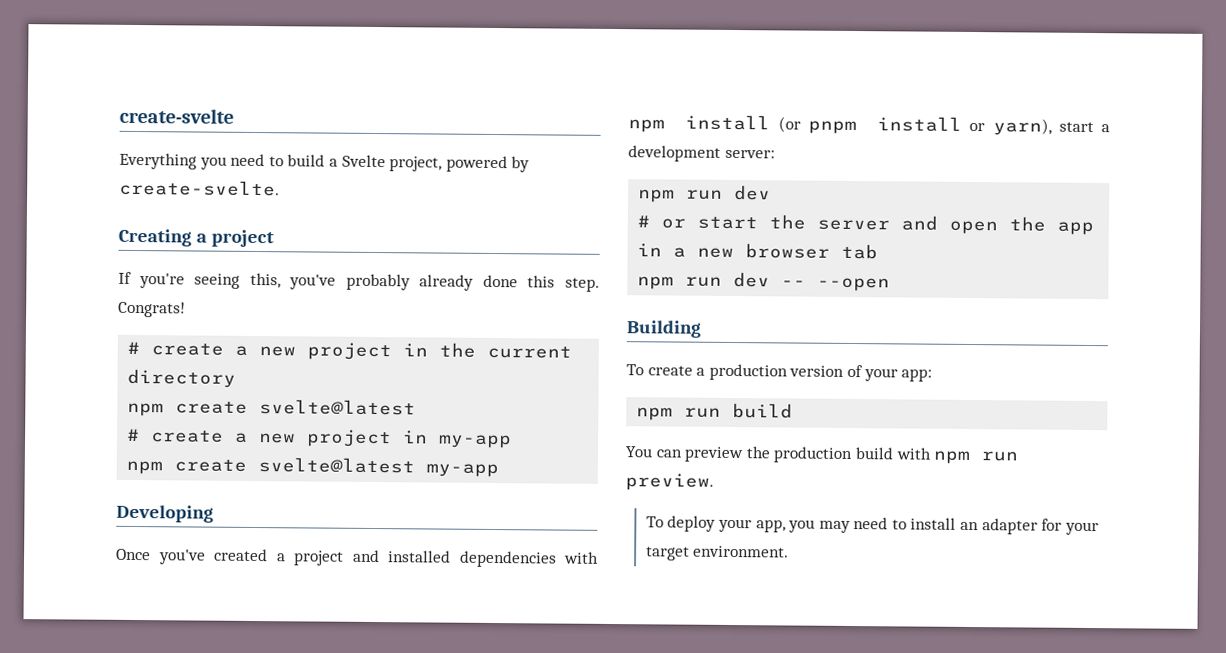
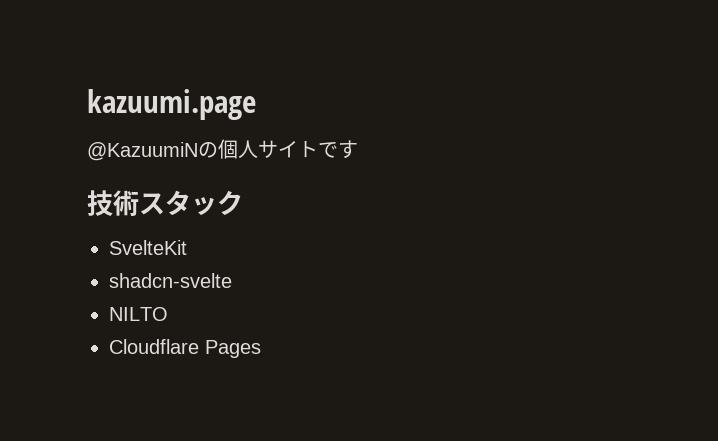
[119,107,234,124] [119,152,531,173] [119,179,280,197] [118,228,274,248] [118,271,600,292] [118,301,186,318] [127,341,573,361] [127,368,237,388] [127,399,417,417] [127,428,513,449] [126,457,500,478] [116,504,214,523] [116,548,599,568] [628,114,1110,136] [628,145,775,162] [638,185,772,203] [637,214,1095,236] [637,243,879,260] [637,272,891,292] [626,320,702,338] [626,363,933,382] [636,403,794,421] [625,446,1019,465] [625,473,714,491] [645,515,1099,536] [645,545,790,561] create-svelte // Everything you need to build a Svelte project, powered by create-svelte. // Creating a project // If you're seeing this, you've probably already done this step. Congrats! // # create a new project in the current directory // npm create svelte@latest // # create a new project in my-app // npm create svelte@latest my-app // Developing // Once you've created a project and installed dependencies with npm install (or pnpm install or yarn), start a development server: // npm run dev // # or start the server and open the app in a new browser tab // npm run dev -- --open // Building // To create a production version of your app: // npm run build // You can preview the production build with npm run preview. // To deploy your app, you may need to install an adapter for your target environment. -> [87,89,256,120] [87,139,358,161] [87,190,243,216] [109,240,187,255] [109,273,232,288] [109,307,168,321] [109,339,261,358] kazuumi.page // @KazuumiNの個人サイトです // 技術スタック // SvelteKit // shadcn-svelte // NILTO // Cloudflare Pages

